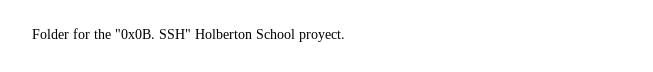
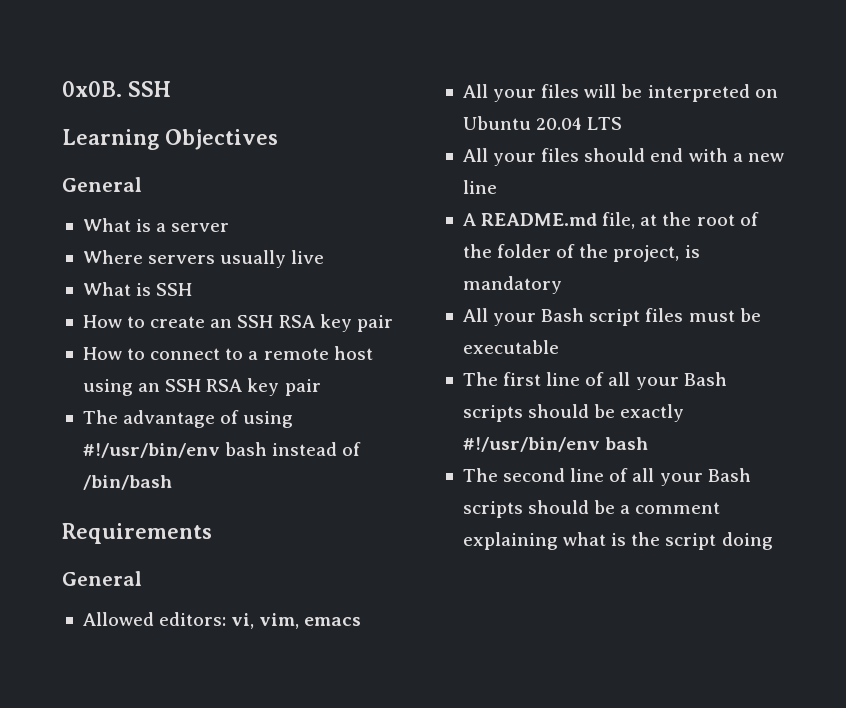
[32,28,345,42] Folder for the "0x0B. SSH" Holberton School proyect. -> [62,81,171,97] [62,129,278,150] [62,177,142,192] [82,218,230,232] [82,250,325,268] [82,282,193,296] [82,314,393,332] [82,346,373,360] [82,378,321,396] [82,410,294,428] [82,442,362,458] [82,475,172,490] [62,523,212,544] [62,571,142,586] [82,612,362,629] [462,84,778,102] [462,116,623,130] [462,148,784,166] [462,180,497,194] [462,212,759,229] [462,244,700,262] [462,276,562,294] [462,308,761,326] [462,340,559,354] [462,372,727,390] [462,404,685,422] [462,437,649,452] [462,468,751,486] [462,500,721,518] [462,532,773,550] 0x0B. SSH // Learning Objectives // General // What is a server // Where servers usually live // What is SSH // How to create an SSH RSA key pair // How to connect to a remote host using an SSH RSA key pair // The advantage of using #!/usr/bin/env bash instead of /bin/bash // Requirements // General // Allowed editors: vi, vim, emacs // All your files will be interpreted on Ubuntu 20.04 LTS // All your files should end with a new line // A README.md file, at the root of the folder of the project, is mandatory // All your Bash script files must be executable // The first line of all your Bash scripts should be exactly #!/usr/bin/env bash // The second line of all your Bash scripts should be a comment explaining what is the script doing

